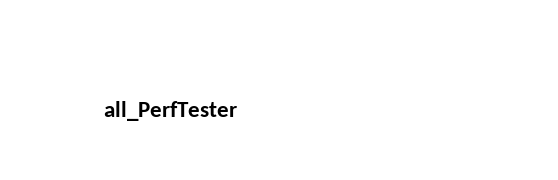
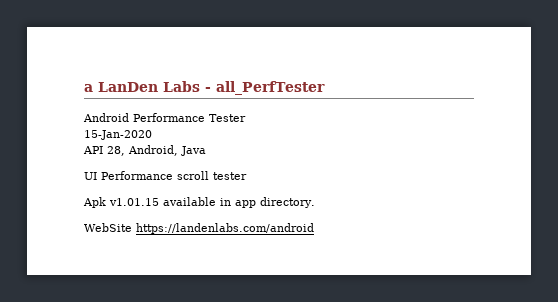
[104,101,237,121] all_PerfTester -> [84,81,325,95] [83,113,246,122] [84,130,152,140] [83,145,206,156] [84,171,247,180] [83,197,315,208] [84,223,314,234] a LanDen Labs - all_PerfTester // Android Performance Tester // 15-Jan-2020 // API 28, Android, Java // UI Performance scroll tester // Apk v1.01.15 available in app directory. // WebSite https://landenlabs.com/android

